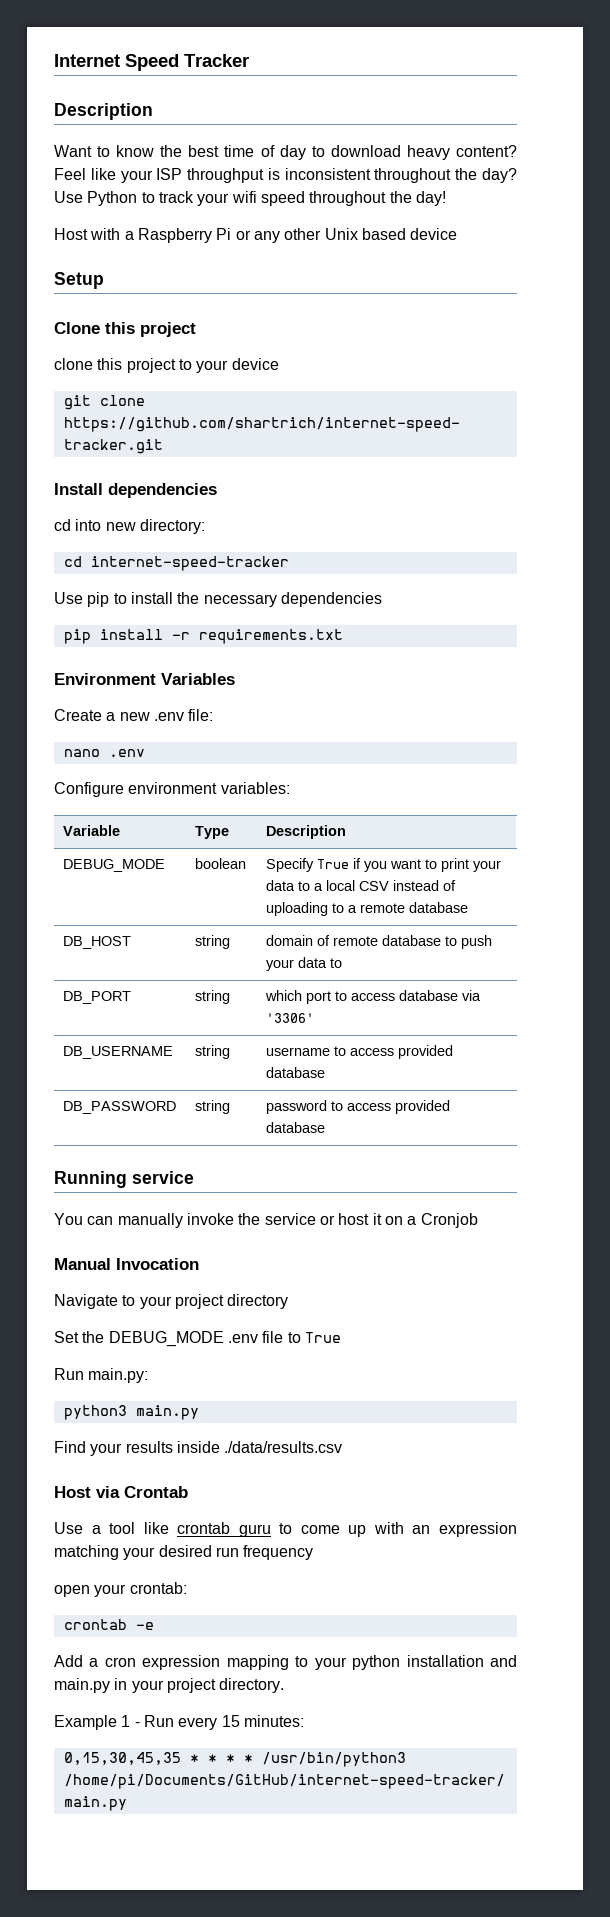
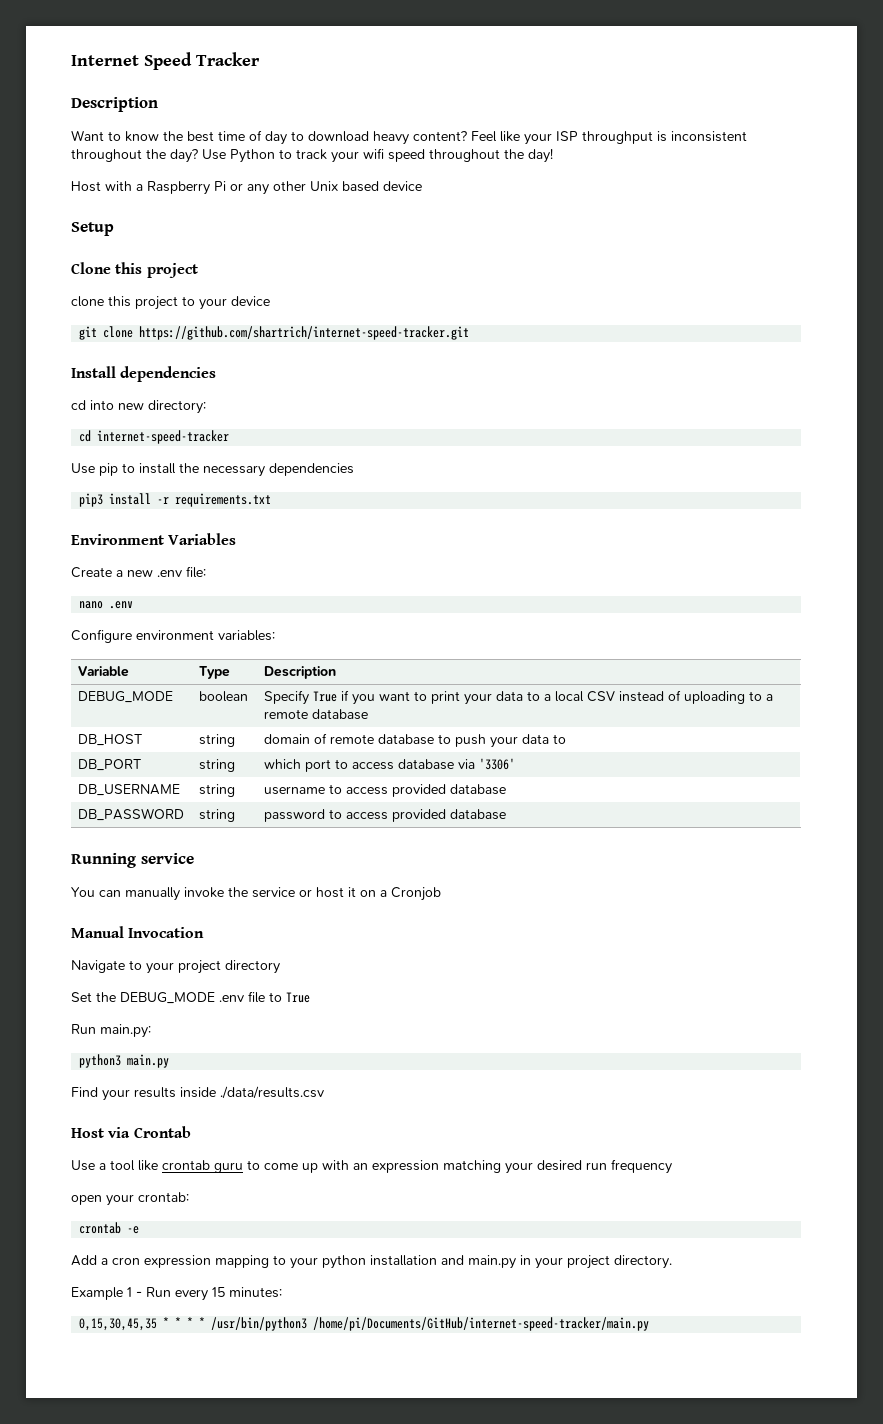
[63,629,91,644] pip -> [79,493,104,507] pip3

